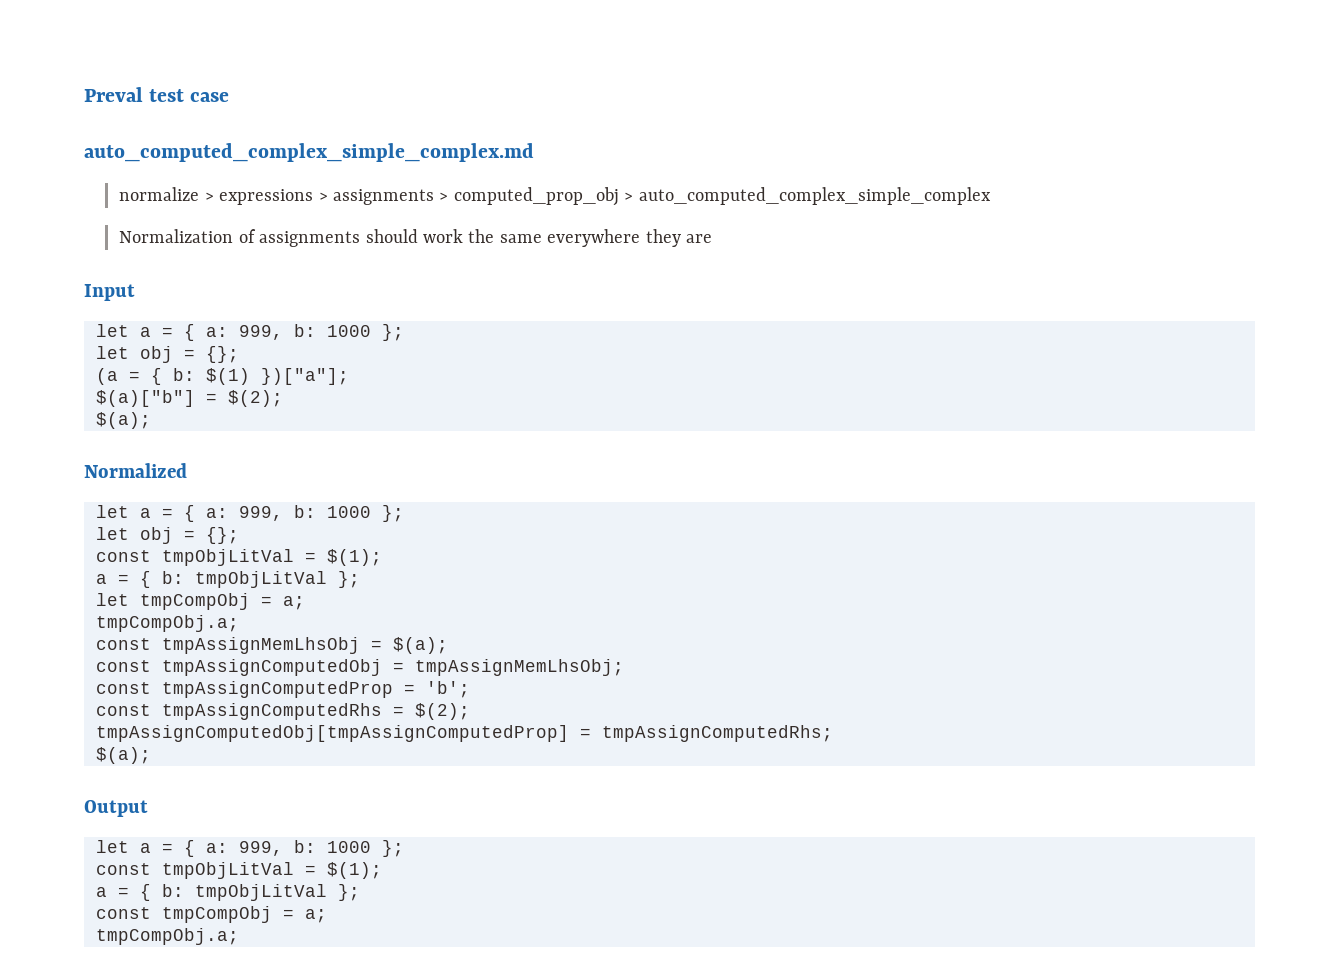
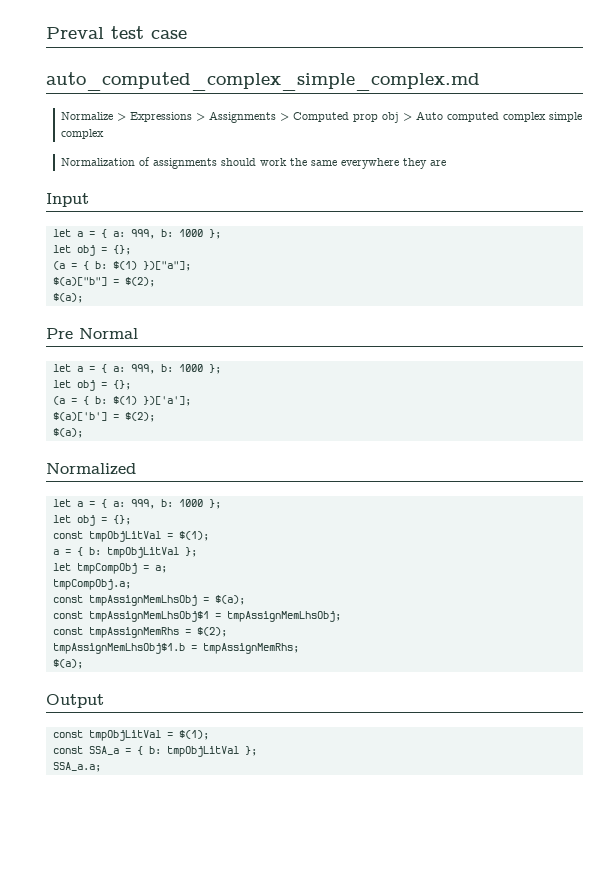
[119,187,991,206] normalize > expressions > assignments > computed_prop_obj > auto_computed_complex_simple_complex -> [60,111,582,123] [60,129,104,139] Normalize > Expressions > Assignments > Computed prop obj > Auto computed complex simple complex
(151, 420) none -> [46,328,138,339] [52,364,221,374] [52,380,131,391] [52,396,191,406] [52,412,155,422] [52,428,83,438] // Pre Normal // let a = { a: 999, b: 1000 }; // let obj = {}; // (a = { b: $(1) })['a']; // $(a)['b'] = $(2); // $(a);
[162,659,382,676] tmpAssignComputedObj -> [88,611,209,622] tmpAssignMemLhsObj$1
[162,681,470,698] [96,703,470,720] [96,725,833,742] tmpAssignComputedProp = 'b'; // const tmpAssignComputedRhs = $(2); // tmpAssignComputedObj[tmpAssignComputedProp] = tmpAssignComputedRhs; -> [88,627,227,638] [52,643,299,654] tmpAssignMemRhs = $(2); // tmpAssignMemLhsObj$1.b = tmpAssignMemRhs;
[96,840,404,857] [96,862,382,879] [96,884,360,901] [96,906,327,923] [96,928,239,945] // let a = { a: 999, b: 1000 }; // const tmpObjLitVal = $(1); // a = { b: tmpObjLitVal }; // const tmpCompObj = a; // tmpCompObj.a; -> [52,730,209,741] [52,746,257,757] [52,762,101,772] // const tmpObjLitVal = $(1); // const SSA_a = { b: tmpObjLitVal }; // SSA_a.a;

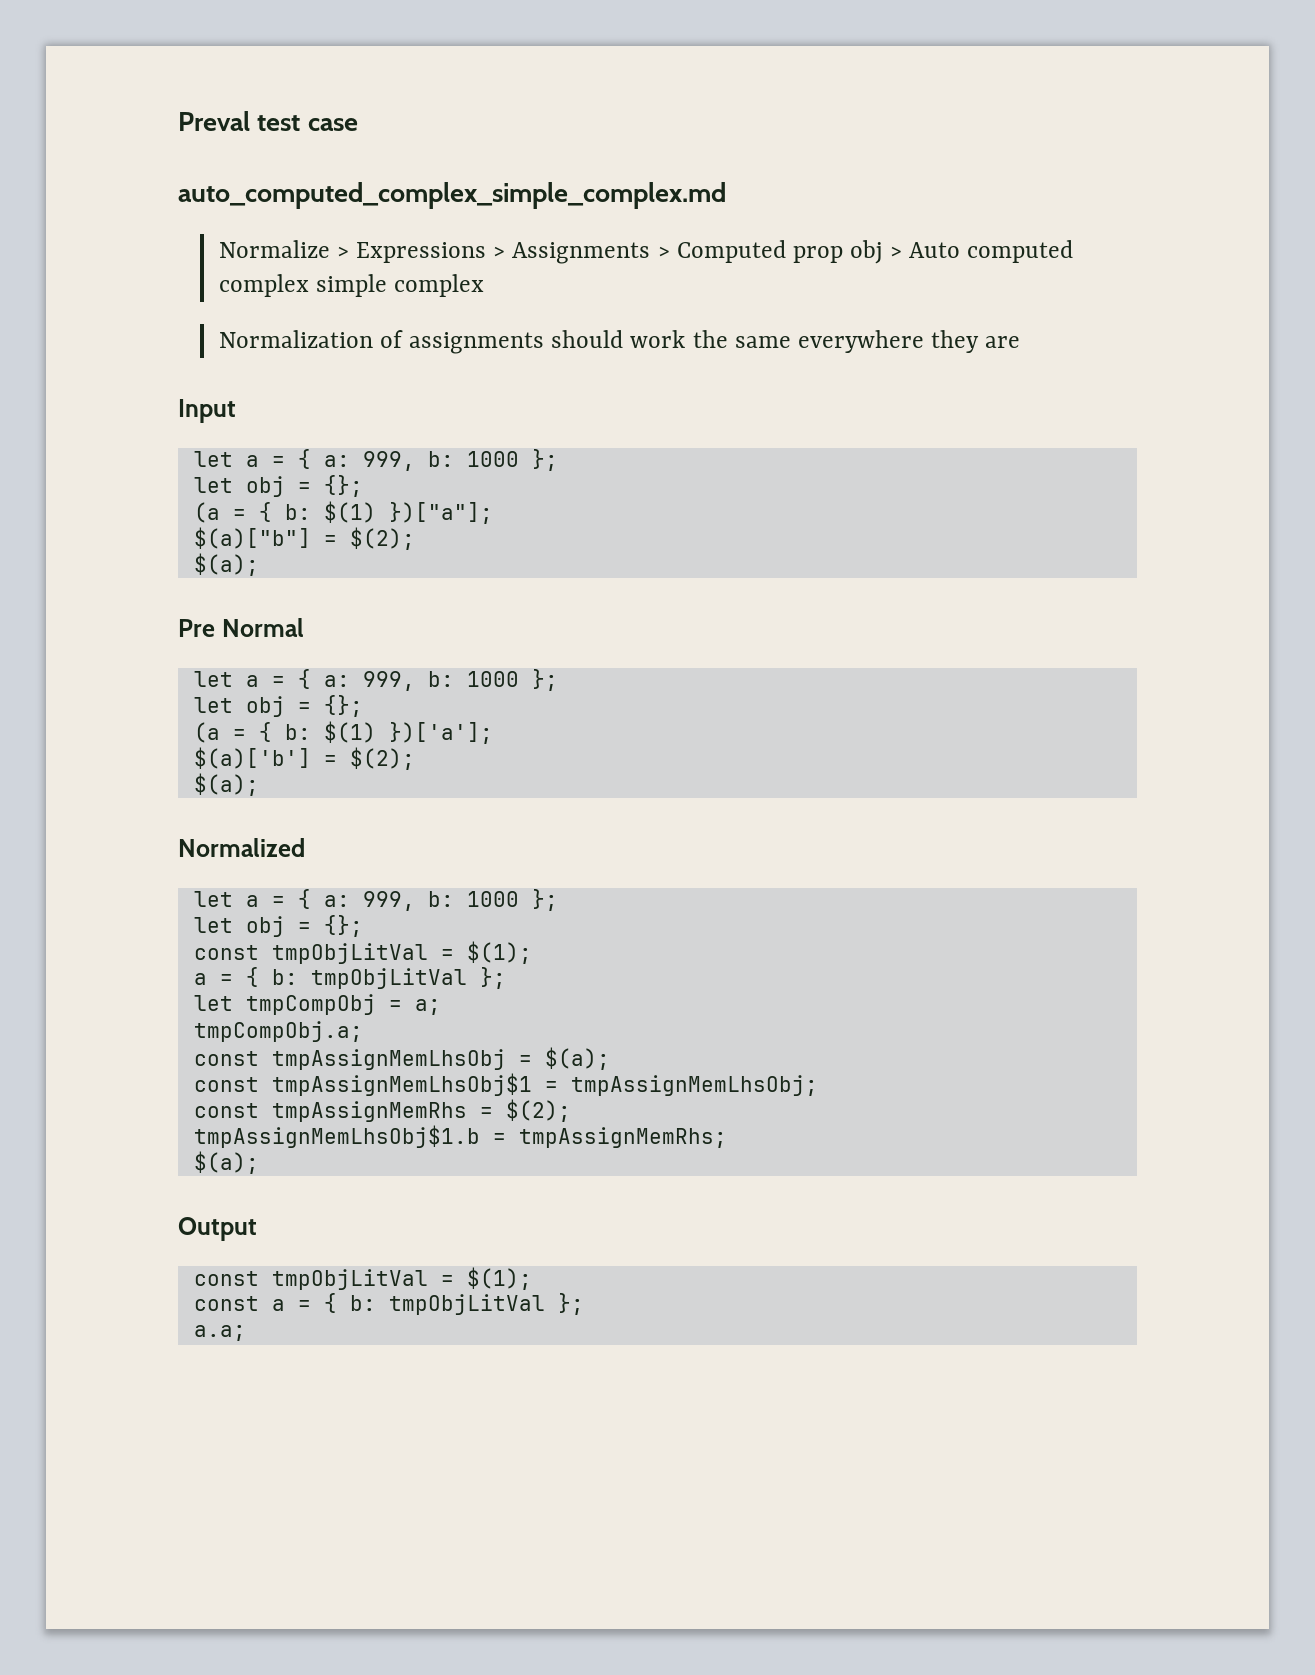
[88,746,257,757] [52,762,101,772] SSA_a = { b: tmpObjLitVal }; // SSA_a.a; -> [271,1293,584,1315] [193,1325,246,1341] a = { b: tmpObjLitVal }; // a.a;

